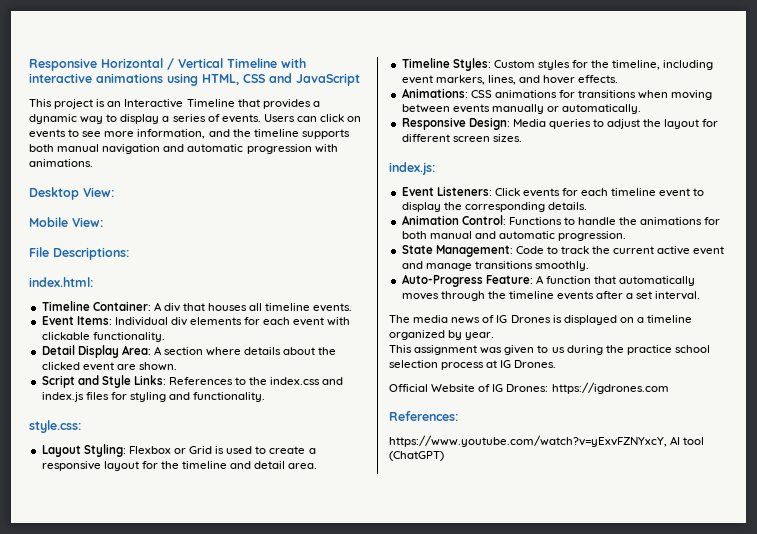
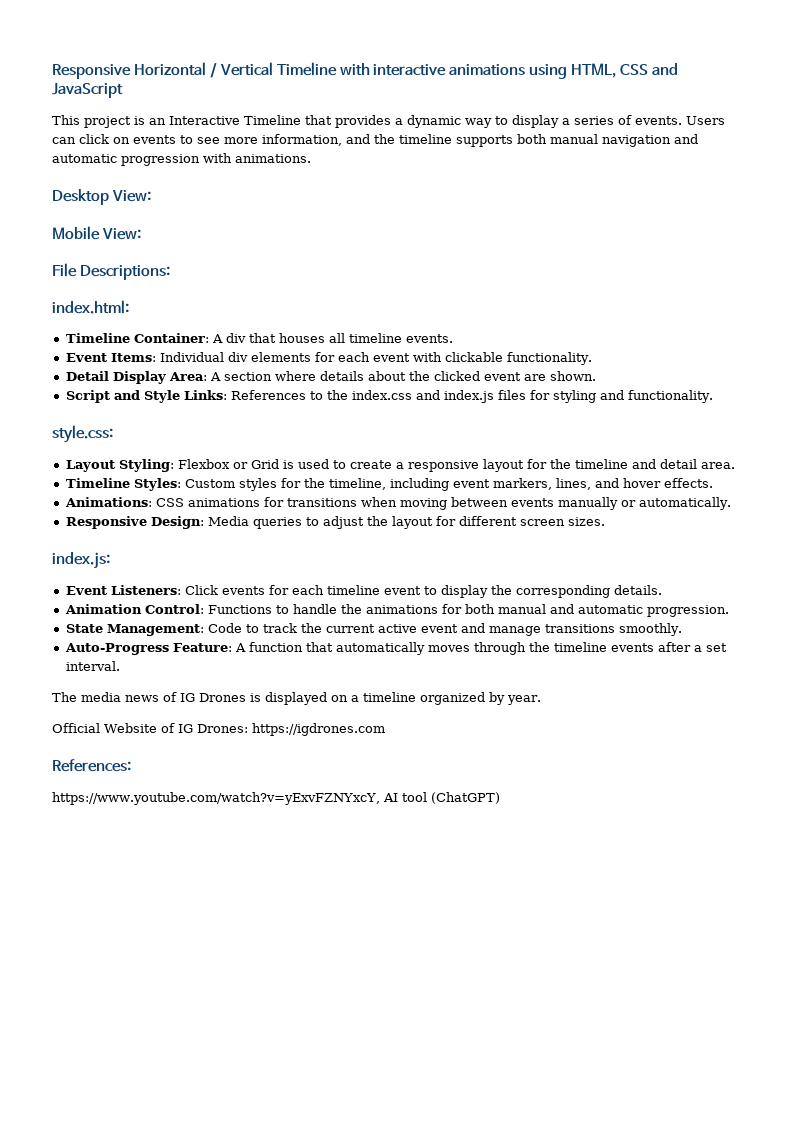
[389,345,710,355] [389,360,557,370] // This assignment was given to us during the practice school selection process at IG Drones. -> (541, 700) none

